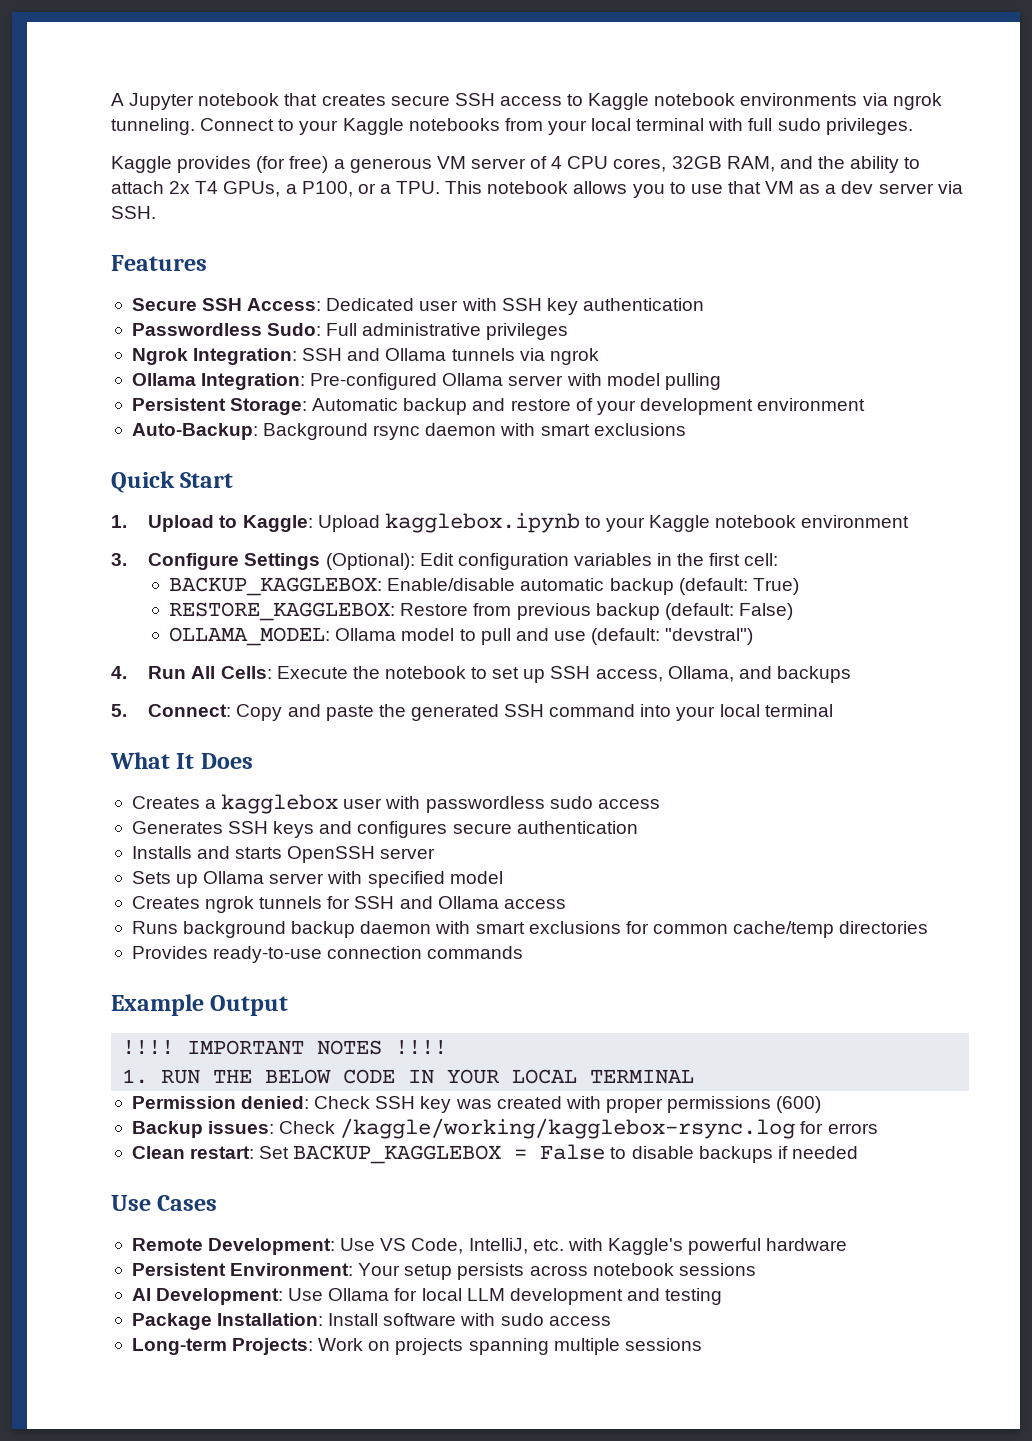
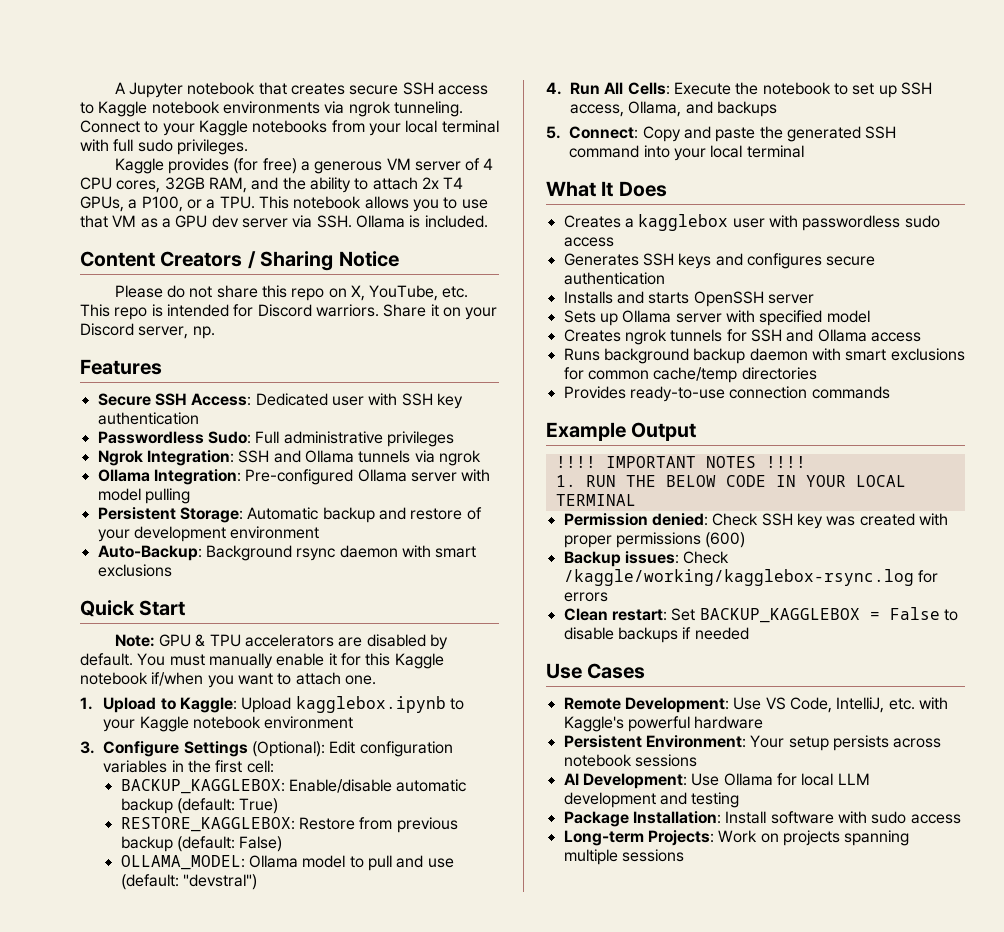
(837, 189) none -> [175,215,208,228] GPU
(156, 212) none -> [355,215,488,228] [80,251,399,271] [114,285,469,301] [80,304,498,320] [80,323,215,339] Ollama is included. // Content Creators / Sharing Notice // Please do not share this repo on X, YouTube, etc. This repo is intended for Discord warriors. Share it on your Discord server, np.
(234, 480) none -> [114,634,448,650] [80,653,444,669] [80,672,376,688] // Note: GPU & TPU accelerators are disabled by default. You must manually enable it for this Kaggle notebook if/when you want to attach one.

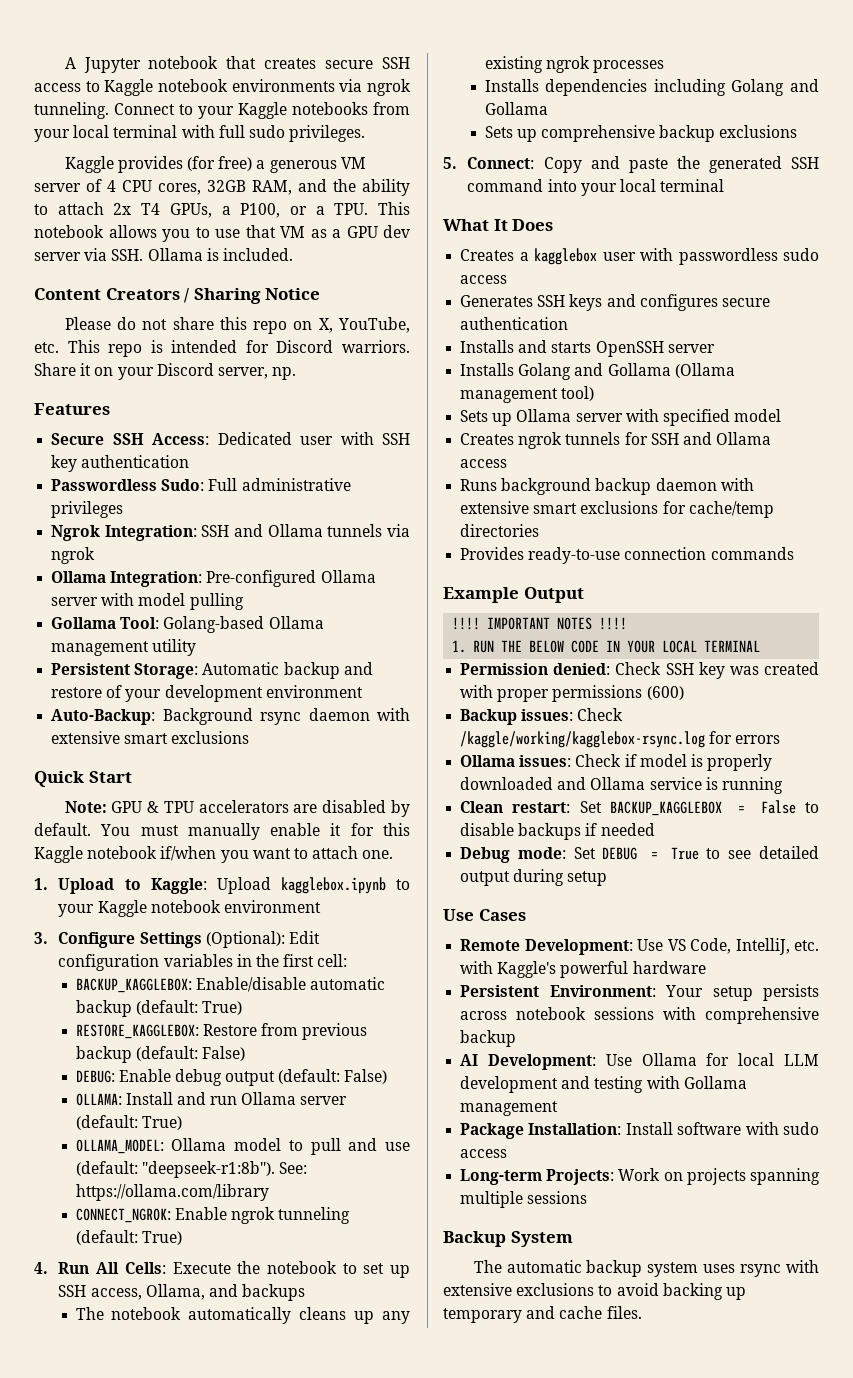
(190, 496) none -> [51,616,324,633] [51,639,197,656] // Gollama Tool: Golang-based Ollama management utility
(431, 551) none -> [51,731,121,744] extensive
(283, 844) none -> [75,1069,388,1086] [75,1092,348,1106] [75,1115,182,1130] // DEBUG: Enable debug output (default: False) // OLLAMA: Install and run Ollama server (default: True)
[183,874,258,890] "devstral") -> [141,1161,307,1178] [75,1184,269,1201] [75,1207,351,1224] [75,1230,182,1245] "deepseek-r1:8b"). See: https://ollama.com/library // CONNECT_NGROK: Enable ngrok tunneling (default: True)
(777, 109) none -> [75,1307,410,1324] [484,56,664,73] [484,79,819,96] [484,102,548,115] [484,125,798,142] // The notebook automatically cleans up any existing ngrok processes // Installs dependencies including Golang and Gollama // Sets up comprehensive backup exclusions
(814, 299) none -> [460,363,735,380] [460,386,595,403] // Installs Golang and Gollama (Ollama management tool)
(841, 354) none -> [460,501,530,514] extensive
[587,370,649,380] common -> (686, 507) none
(608, 597) none -> [460,754,773,771] [460,777,783,794] // Ollama issues: Check if model is properly downloaded and Ollama service is running
(749, 633) none -> [460,846,819,863] [460,869,608,886] // Debug mode: Set DEBUG = True to see detailed output during setup
(697, 760) none -> [663,1007,819,1024] [460,1030,517,1047] with comprehensive backup
(740, 800) none -> [646,1076,747,1089] [460,1101,559,1116] with Gollama management
(684, 855) none -> [443,1231,573,1247] [473,1260,819,1277] [443,1283,746,1300] [443,1306,642,1323] // Backup System // The automatic backup system uses rsync with extensive exclusions to avoid backing up temporary and cache files.

